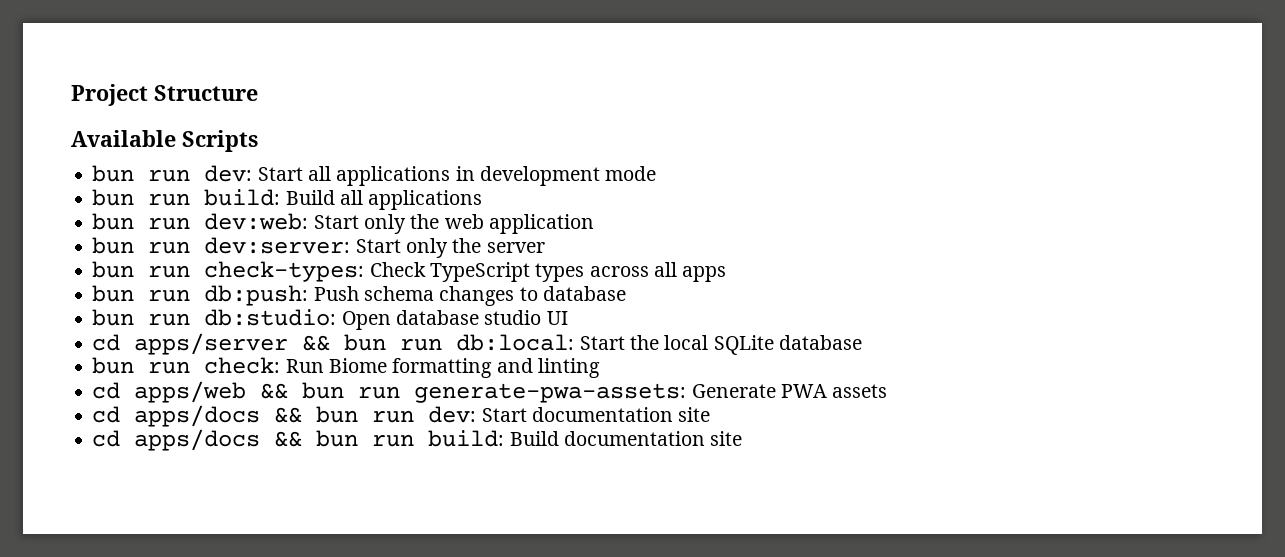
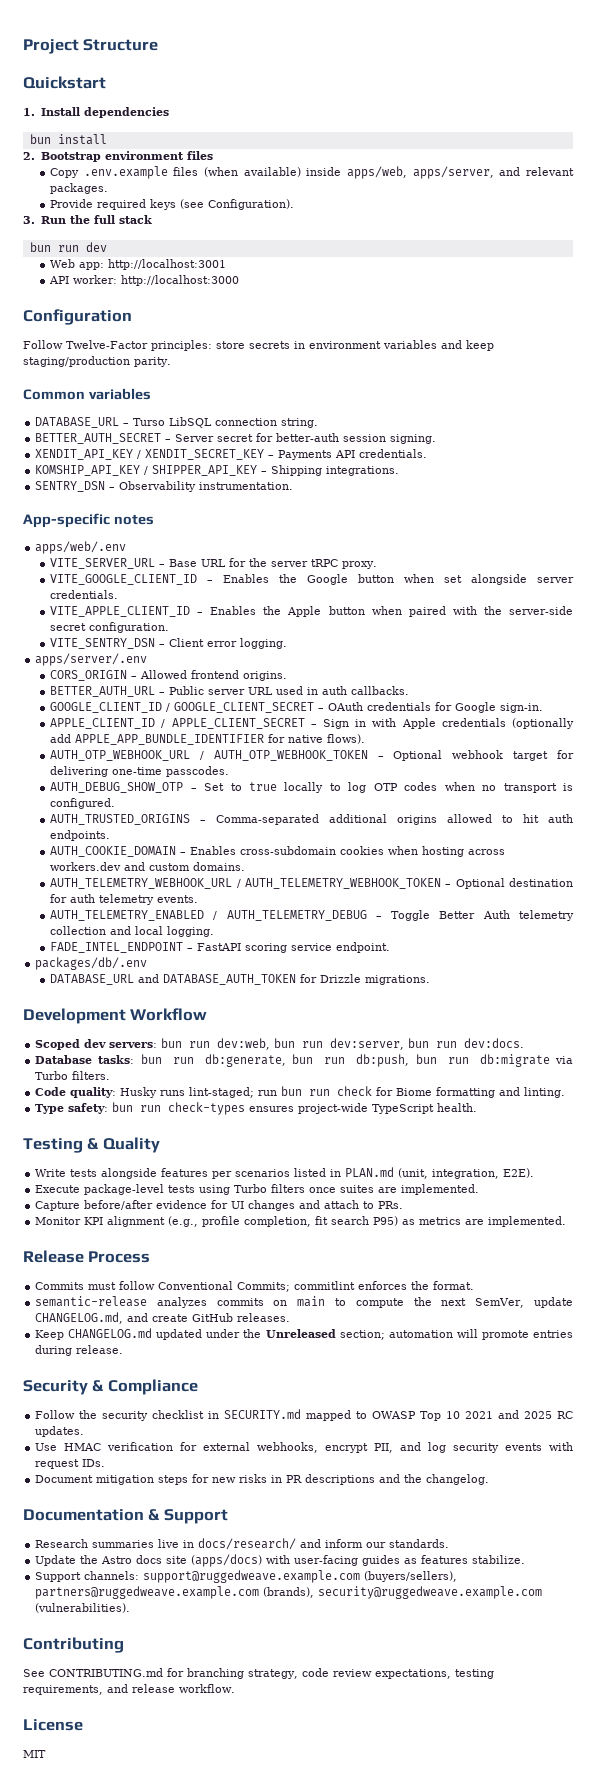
[71,130,258,152] [92,165,657,186] [92,189,483,210] [92,213,594,234] [92,237,545,258] [92,261,727,282] [92,285,626,306] [92,309,568,330] [92,333,862,355] [92,357,600,378] [92,381,888,403] [92,405,711,427] [92,429,743,451] Available Scripts // bun run dev: Start all applications in development mode // bun run build: Build all applications // bun run dev:web: Start only the web application // bun run dev:server: Start only the server // bun run check-types: Check TypeScript types across all apps // bun run db:push: Push schema changes to database // bun run db:studio: Open database studio UI // cd apps/server && bun run db:local: Start the local SQLite database // bun run check: Run Biome formatting and linting // cd apps/web && bun run generate-pwa-assets: Generate PWA assets // cd apps/docs && bun run dev: Start documentation site // cd apps/docs && bun run build: Build documentation site -> [23,76,106,89] [23,107,169,118] [29,134,107,145] [23,151,213,162] [50,166,575,179] [50,183,109,194] [50,199,295,210] [23,215,152,224] [29,242,107,252] [50,259,227,270] [49,275,240,286] [23,309,132,325] [23,340,494,351] [23,356,171,367] [23,388,151,400] [35,417,319,428] [35,433,437,444] [35,449,428,460] [35,465,400,476] [35,481,294,492] [23,513,154,528] [35,541,127,554] [50,558,378,569] [50,574,574,585] [50,590,119,599] [50,606,574,617] [50,622,170,633] [50,638,288,649] [35,653,148,666] [50,670,288,681] [50,686,410,697] [50,702,544,713] [50,718,574,729] [50,734,366,745] [50,750,574,761] [50,766,230,777] [50,782,573,793] [50,798,116,809] [50,814,573,825] [50,830,111,841] [50,846,506,857] [50,862,246,871] [50,878,573,889] [50,894,199,905] [50,910,574,921] [50,926,215,937] [50,942,391,953] [35,957,148,970] [50,974,431,985] [23,1008,208,1024] [35,1038,525,1050] [35,1054,574,1067] [35,1071,111,1080] [35,1086,566,1098] [35,1102,478,1115] [23,1137,160,1153] [35,1167,535,1179] [35,1184,480,1195] [35,1200,404,1211] [35,1216,567,1227] [23,1250,151,1263] [35,1281,475,1292] [35,1296,573,1308] [35,1312,291,1324] [35,1328,573,1340] [35,1345,124,1356] [23,1379,198,1395] [35,1409,573,1421] [35,1426,85,1437] [35,1442,574,1453] [35,1459,106,1469] [35,1474,490,1485] [23,1509,228,1524] [35,1538,450,1550] [35,1554,526,1567] [35,1570,458,1583] [35,1586,543,1599] [35,1603,131,1613] [23,1637,124,1653] [23,1668,494,1679] [23,1684,235,1695] [23,1719,83,1731] [23,1750,46,1758] Quickstart // 1. Install dependencies // bun install // 2. Bootstrap environment files // Copy .env.example files (when available) inside apps/web, apps/server, and relevant packages. // Provide required keys (see Configuration). // 3. Run the full stack // bun run dev // Web app: http://localhost:3001 // API worker: http://localhost:3000 // Configuration // Follow Twelve-Factor principles: store secrets in environment variables and keep staging/production parity. // Common variables // DATABASE_URL – Turso LibSQL connection string. // BETTER_AUTH_SECRET – Server secret for better-auth session signing. // XENDIT_API_KEY / XENDIT_SECRET_KEY – Payments API credentials. // KOMSHIP_API_KEY / SHIPPER_API_KEY – Shipping integrations. // SENTRY_DSN – Observability instrumentation. // App-specific notes // apps/web/.env // VITE_SERVER_URL – Base URL for the server tRPC proxy. // VITE_GOOGLE_CLIENT_ID – Enables the Google button when set alongside server credentials. // VITE_APPLE_CLIENT_ID – Enables the Apple button when paired with the server-side secret configuration. // VITE_SENTRY_DSN – Client error logging. // apps/server/.env // CORS_ORIGIN – Allowed frontend origins. // BETTER_AUTH_URL – Public server URL used in auth callbacks. // GOOGLE_CLIENT_ID / GOOGLE_CLIENT_SECRET – OAuth credentials for Google sign-in. // APPLE_CLIENT_ID / APPLE_CLIENT_SECRET – Sign in with Apple credentials (optionally add APPLE_APP_BUNDLE_IDENTIFIER for native flows). // AUTH_OTP_WEBHOOK_URL / AUTH_OTP_WEBHOOK_TOKEN – Optional webhook target for delivering one-time passcodes. // AUTH_DEBUG_SHOW_OTP – Set to true locally to log OTP codes when no transport is configured. // AUTH_TRUSTED_ORIGINS – Comma-separated additional origins allowed to hit auth endpoints. // AUTH_COOKIE_DOMAIN – Enables cross-subdomain cookies when hosting across workers.dev and custom domains. // AUTH_TELEMETRY_WEBHOOK_URL / AUTH_TELEMETRY_WEBHOOK_TOKEN – Optional destination for auth telemetry events. // AUTH_TELEMETRY_ENABLED / AUTH_TELEMETRY_DEBUG – Toggle Better Auth telemetry collection and local logging. // FADE_INTEL_ENDPOINT – FastAPI scoring service endpoint. // packages/db/.env // DATABASE_URL and DATABASE_AUTH_TOKEN for Drizzle migrations. // Development Workflow // Scoped dev servers: bun run dev:web, bun run dev:server, bun run dev:docs. // Database tasks: bun run db:generate, bun run db:push, bun run db:migrate via Turbo filters. // Code quality: Husky runs lint-staged; run bun run check for Biome formatting and linting. // Type safety: bun run check-types ensures project-wide TypeScript health. // Testing & Quality // Write tests alongside features per scenarios listed in PLAN.md (unit, integration, E2E). // Execute package-level tests using Turbo filters once suites are implemented. // Capture before/after evidence for UI changes and attach to PRs. // Monitor KPI alignment (e.g., profile completion, fit search P95) as metrics are implemented. // Release Process // Commits must follow Conventional Commits; commitlint enforces the format. // semantic-release analyzes commits on main to compute the next SemVer, update CHANGELOG.md, and create GitHub releases. // Keep CHANGELOG.md updated under the Unreleased section; automation will promote entries during release. // Security & Compliance // Follow the security checklist in SECURITY.md mapped to OWASP Top 10 2021 and 2025 RC updates. // Use HMAC verification for external webhooks, encrypt PII, and log security events with request IDs. // Document mitigation steps for new risks in PR descriptions and the changelog. // Documentation & Support // Research summaries live in docs/research/ and inform our standards. // Update the Astro docs site (apps/docs) with user-facing guides as features stabilize. // Support channels: support@ruggedweave.example.com (buyers/sellers), partners@ruggedweave.example.com (brands), security@ruggedweave.example.com (vulnerabilities). // Contributing // See CONTRIBUTING.md for branching strategy, code review expectations, testing requirements, and release workflow. // License // MIT

